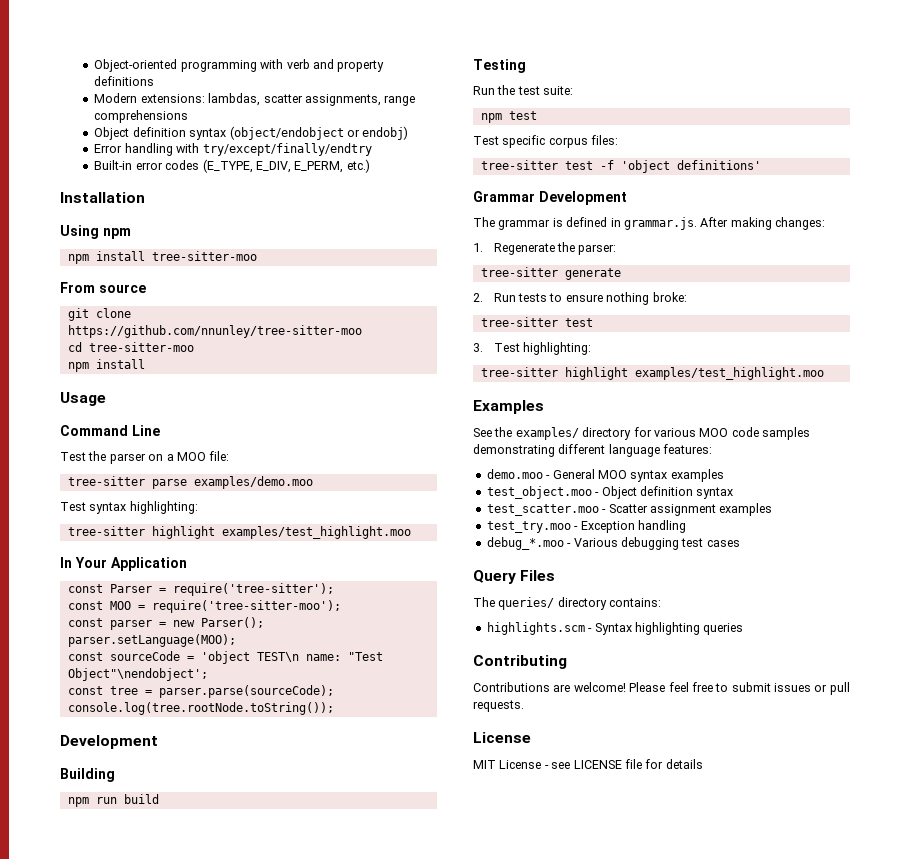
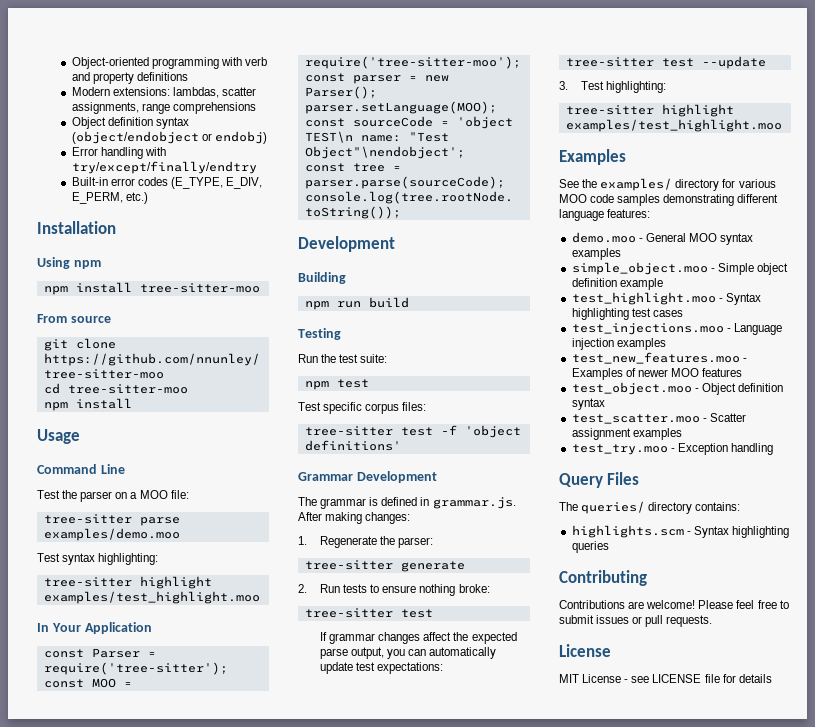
(593, 322) none -> [319,632,517,644] [319,647,497,659] [319,662,444,674] [565,56,766,69] // If grammar changes affect the expected parse output, you can automatically update test expectations: // tree-sitter test --update
(724, 475) none -> [571,262,788,275] [571,278,663,290] [571,292,761,305] [571,308,683,320] [571,323,782,335] [571,338,666,350] [571,352,747,364] [571,368,743,380] // simple_object.moo - Simple object definition example // test_highlight.moo - Syntax highlighting test cases // test_injections.moo - Language injection examples // test_new_features.moo - Examples of newer MOO features
[486,537,740,550] // debug_*.moo - Various debugging test cases -> (773, 449) none

